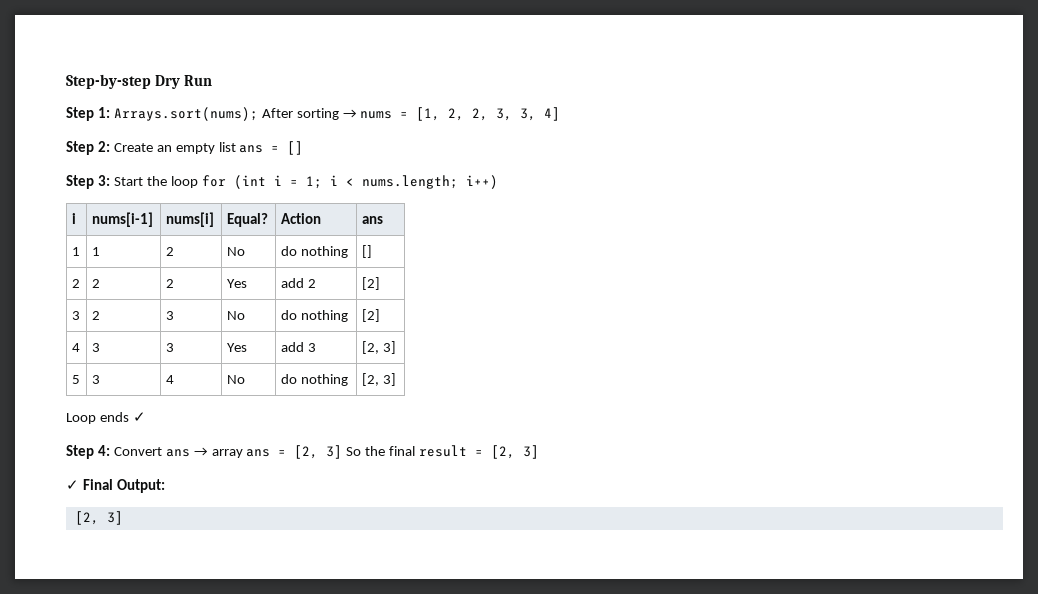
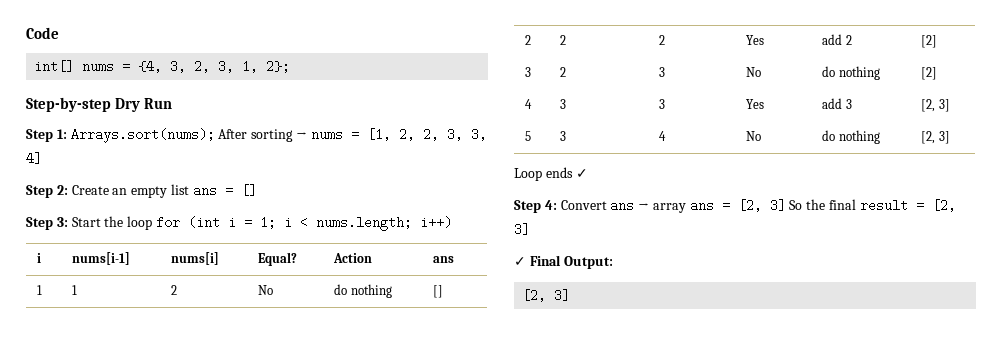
(66, 81) none -> [26,27,59,39] [34,60,291,73] Code // int[] nums = {4, 3, 2, 3, 1, 2}; //

